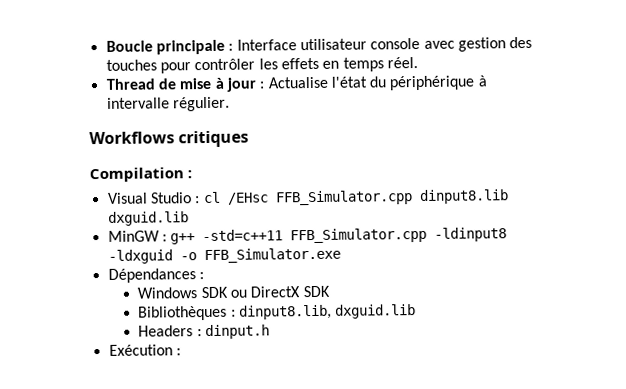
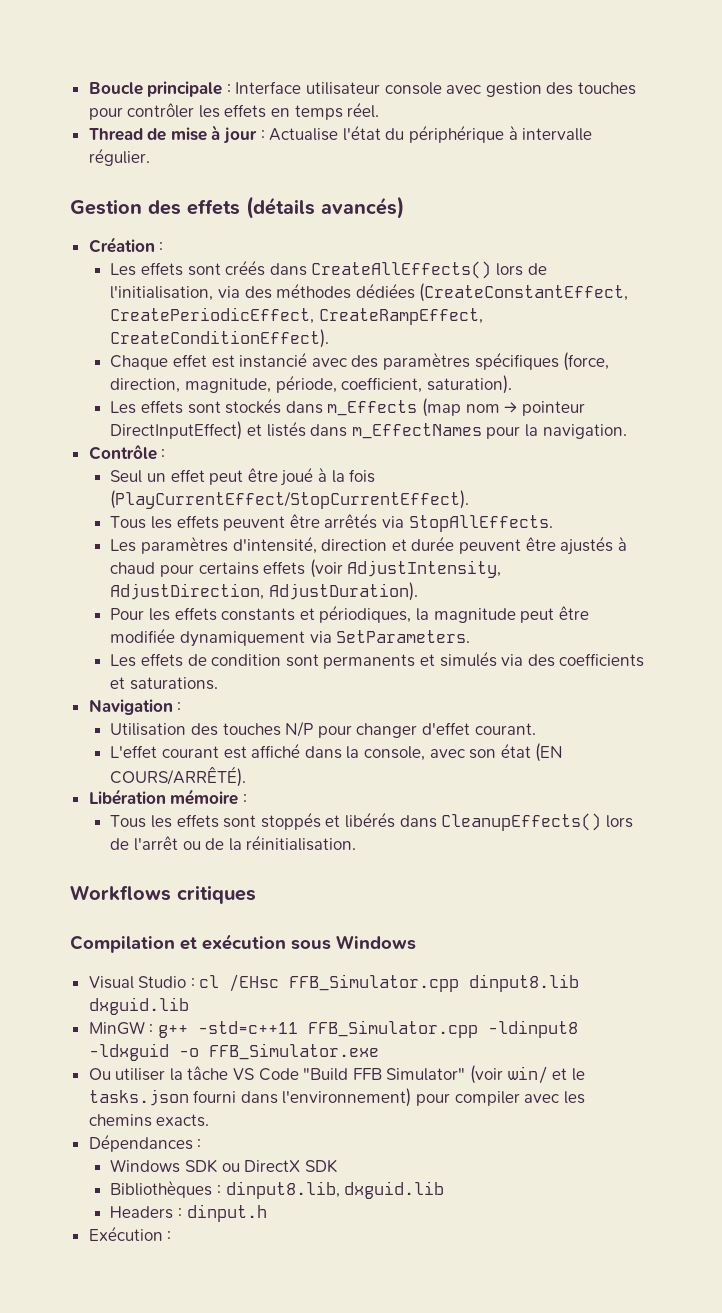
(230, 104) none -> [70,196,404,219] [88,237,164,253] [110,260,547,279] [110,283,629,302] [110,307,483,325] [110,329,330,348] [110,352,610,371] [110,375,512,394] [110,398,585,417] [110,421,627,440] [88,445,166,460] [110,467,376,486] [110,490,470,509] [110,513,553,532] [110,536,627,555] [110,559,502,578] [110,582,418,601] [110,605,589,623] [110,628,471,647] [110,651,645,669] [110,677,218,690] [88,699,182,715] [110,721,536,738] [110,743,564,762] [110,766,247,787] [88,789,247,805] [110,812,633,831] [110,835,357,851] // Gestion des effets (détails avancés) // Création : // Les effets sont créés dans CreateAllEffects() lors de l'initialisation, via des méthodes dédiées (CreateConstantEffect, CreatePeriodicEffect, CreateRampEffect, CreateConditionEffect). // Chaque effet est instancié avec des paramètres spécifiques (force, direction, magnitude, période, coefficient, saturation). // Les effets sont stockés dans m_Effects (map nom → pointeur DirectInputEffect) et listés dans m_EffectNames pour la navigation. // Contrôle : // Seul un effet peut être joué à la fois (PlayCurrentEffect/StopCurrentEffect). // Tous les effets peuvent être arrêtés via StopAllEffects. // Les paramètres d'intensité, direction et durée peuvent être ajustés à chaud pour certains effets (voir AdjustIntensity, AdjustDirection, AdjustDuration). // Pour les effets constants et périodiques, la magnitude peut être modifiée dynamiquement via SetParameters. // Les effets de condition sont permanents et simulés via des coefficients et saturations. // Navigation : // Utilisation des touches N/P pour changer d'effet courant. // L'effet courant est affiché dans la console, avec son état (EN COURS/ARRÊTÉ). // Libération mémoire : // Tous les effets sont stoppés et libérés dans CleanupEffects() lors de l'arrêt ou de la réinitialisation.
[187,170,193,179] : -> [180,934,416,950] et exécution sous Windows
(341, 255) none -> [88,1065,585,1084] [88,1088,585,1107] [88,1114,210,1127] // Ou utiliser la tâche VS Code "Build FFB Simulator" (voir win/ et le tasks.json fourni dans l'environnement) pour compiler avec les chemins exacts.

